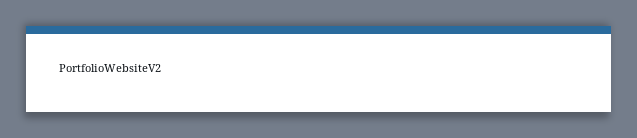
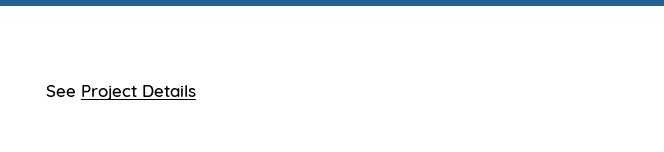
[59,64,161,72] PortfolioWebsiteV2 -> [46,85,196,100] See Project Details

